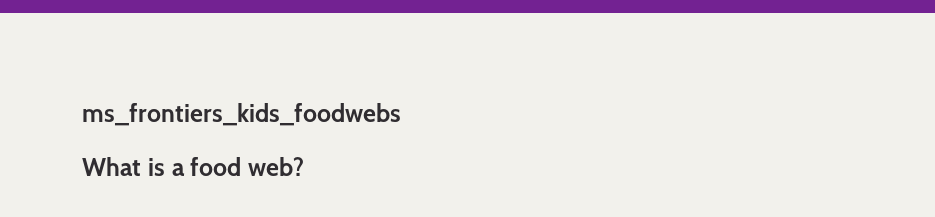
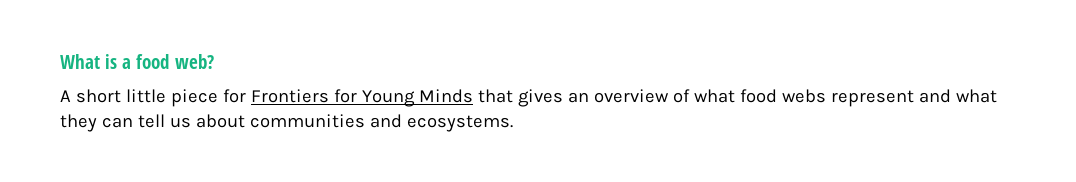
[82,103,401,126] ms_frontiers_kids_foodwebs // -> (60, 61) none
(304, 166) none -> [60,89,997,107] [60,114,513,132] // A short little piece for Frontiers for Young Minds that gives an overview of what food webs represent and what they can tell us about communities and ecosystems.

